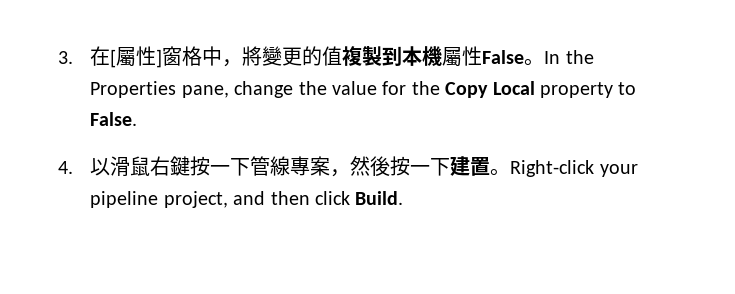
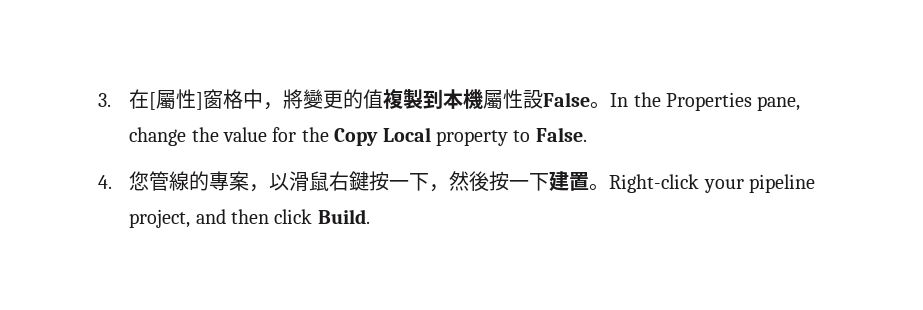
(483, 56) none -> [523,90,544,109] 設
(73, 167) none -> [129,171,270,192] 您管線的專案，
[250,156,331,176] 管線專案 -> (430, 182) none

